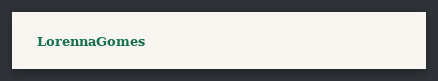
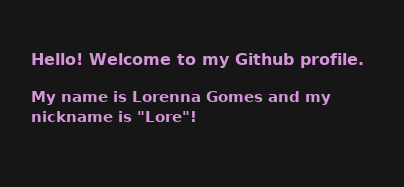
[37,37,145,46] LorennaGomes -> [31,53,364,68] [31,91,331,105] [31,111,197,122] Hello! Welcome to my Github profile. // My name is Lorenna Gomes and my nickname is "Lore"!

